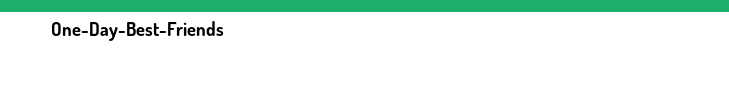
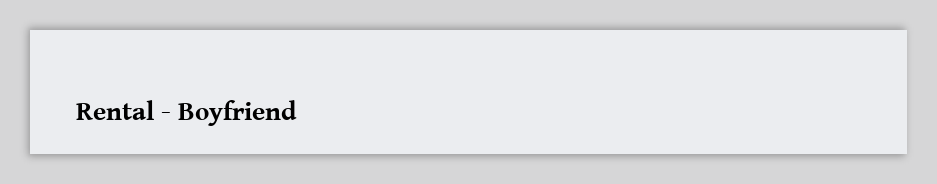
[51,21,224,41] One-Day-Best-Friends -> [76,100,298,126] Rental - Boyfriend

